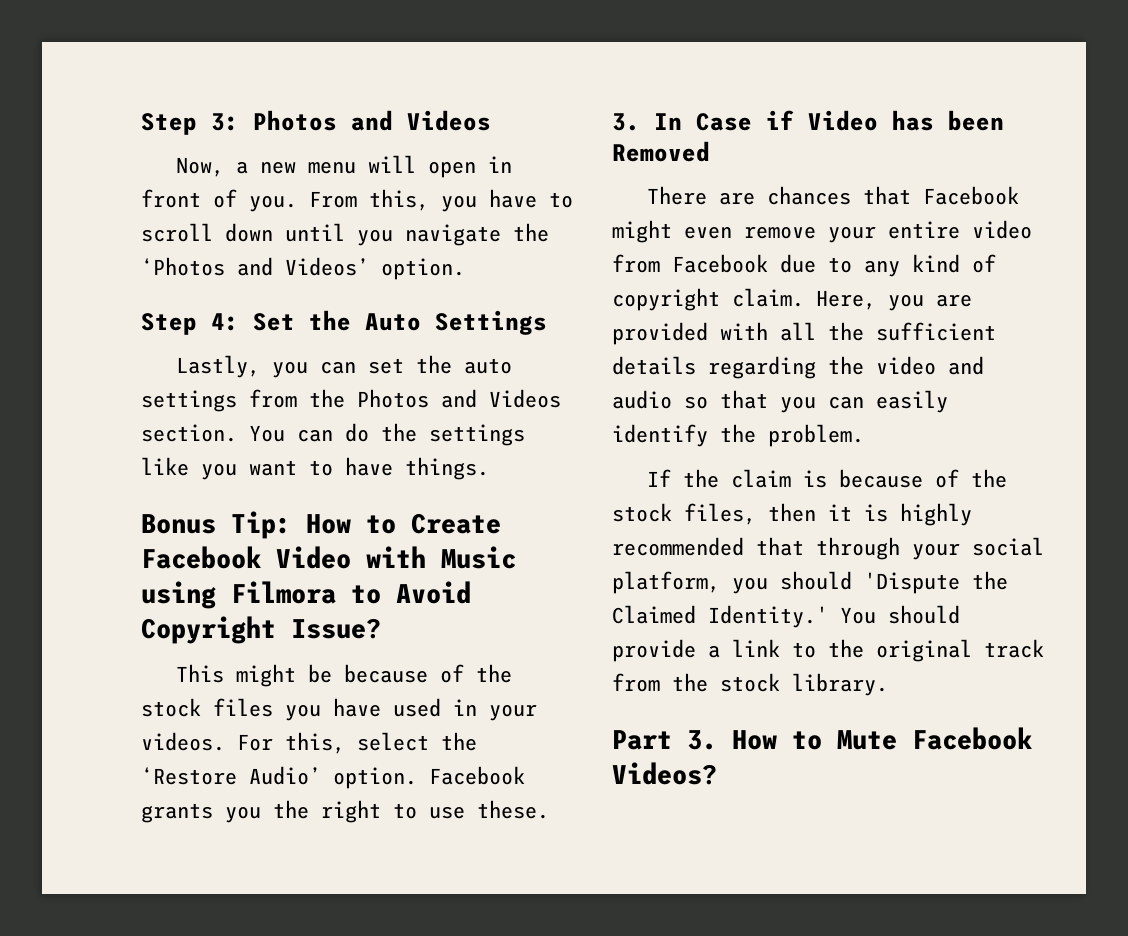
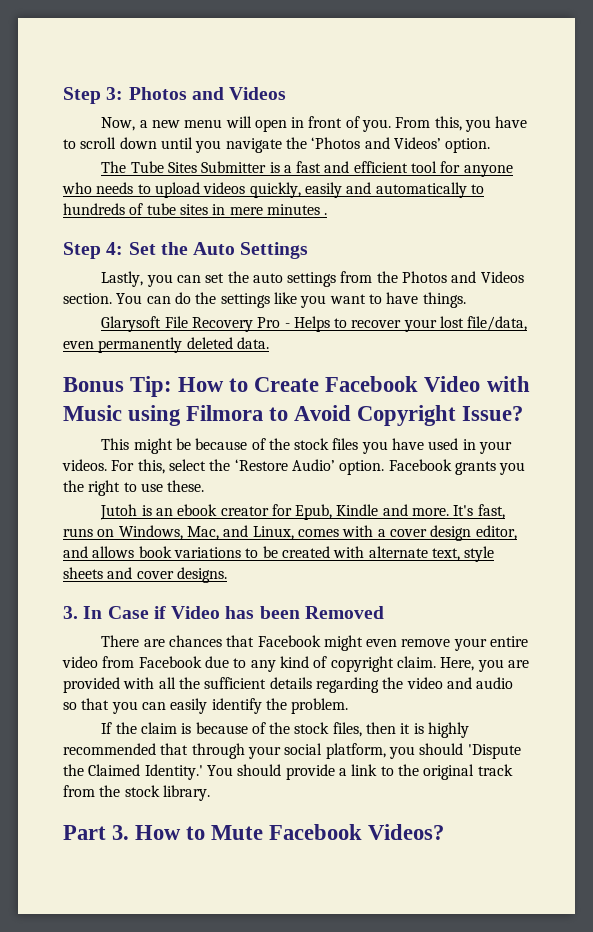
(465, 269) none -> [101,161,513,177] [62,182,484,198] [63,203,328,215] // The Tube Sites Submitter is a fast and efficient tool for anyone who needs to upload videos quickly, easily and automatically to hundreds of tube sites in mere minutes .
(489, 468) none -> [101,316,528,332] [63,337,269,353] // Glarysoft File Recovery Pro - Helps to recover your lost file/data, even permanently deleted data.
(549, 809) none -> [100,504,505,520] [63,525,517,541] [63,546,495,562] [63,567,227,583] // Jutoh is an ebook creator for Epub, Kindle and more. It's fast, runs on Windows, Mac, and Linux, comes with a cover design editor, and allows book variations to be created with alternate text, style sheets and cover designs.

